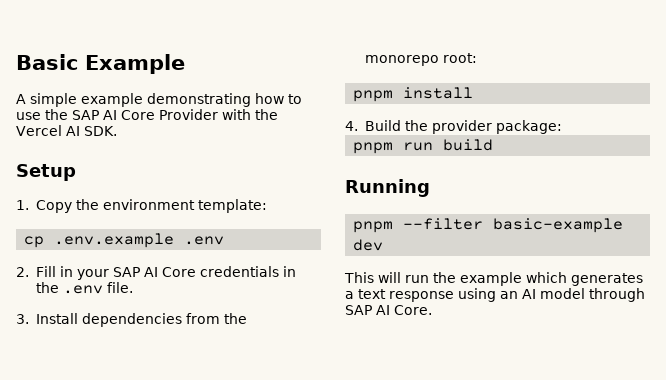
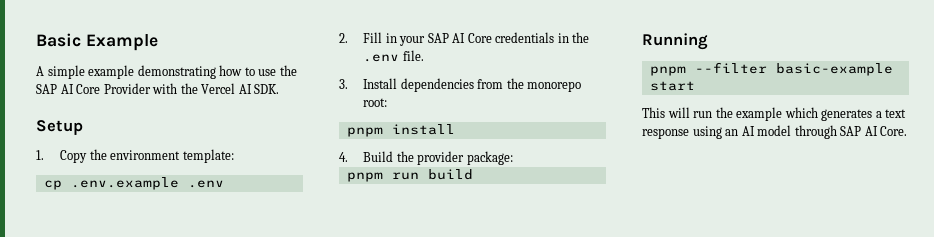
[353,239,384,251] dev -> [649,81,695,91] start

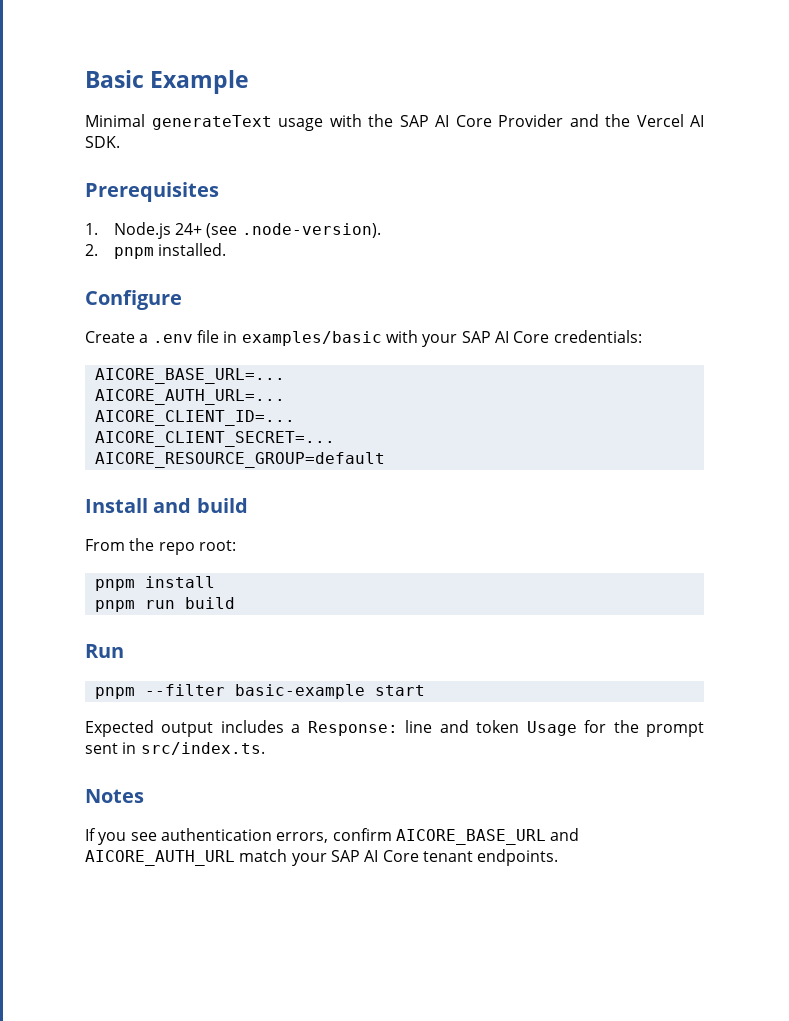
[36,65,277,79] A simple example demonstrating how to use -> [85,114,362,131] Minimal generateText usage with
[152,83,178,94] with -> [569,114,599,127] and
[36,120,83,135] Setup -> [85,182,219,202] Prerequisites
[60,149,234,163] [43,177,224,190] [339,32,590,46] [363,50,424,62] [339,78,582,92] [363,98,388,107] [346,124,455,137] [339,151,513,165] Copy the environment template: // cp .env.example .env // 2. Fill in your SAP AI Core credentials in the .env file. // 3. Install dependencies from the monorepo root: // pnpm install // 4. Build the provider package: -> [113,222,381,239] [85,243,227,259] [85,290,182,310] [85,330,642,347] [94,368,285,384] [94,389,285,405] [94,410,295,426] [94,431,335,447] [94,452,385,468] [85,498,248,513] [85,538,236,555] [94,576,215,591] Node.js 24+ (see .node-version). // 2. pnpm installed. // Configure // Create a .env file in examples/basic with your SAP AI Core credentials: // AICORE_BASE_URL=... // AICORE_AUTH_URL=... // AICORE_CLIENT_ID=... // AICORE_CLIENT_SECRET=... // AICORE_RESOURCE_GROUP=default // Install and build // From the repo root: // pnpm install
[642,33,708,50] Running -> [85,644,124,658] Run
[642,107,907,121] [642,125,908,139] This will run the example which generates a text response using an AI model through SAP AI Core. -> [85,720,704,737] [85,742,265,755] [85,789,144,803] [85,828,580,845] [85,849,559,866] Expected output includes a Response: line and token Usage for the prompt sent in src/index.ts. // Notes // If you see authentication errors, confirm AICORE_BASE_URL and AICORE_AUTH_URL match your SAP AI Core tenant endpoints.

